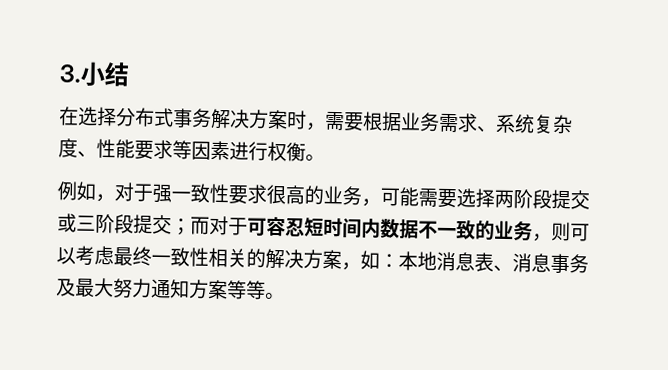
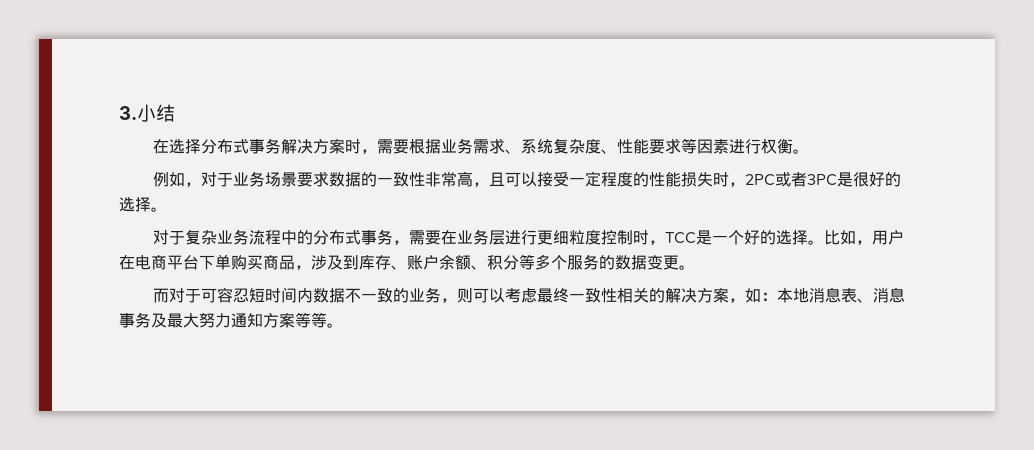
[152,183,590,210] [57,213,191,236] 强一致性要求很高的业务，可能需要选择两阶段提交或三阶段提交； -> [233,171,902,187] [119,197,167,212] [153,229,905,245] [119,254,695,270] 业务场景要求数据的一致性非常高，且可以接受一定程度的性能损失时，2PC或者3PC是很好的选择。 // 对于复杂业务流程中的分布式事务，需要在业务层进行更细粒度控制时，TCC是一个好的选择。比如，用户在电商平台下单购买商品，涉及到库存、账户余额、积分等多个服务的数据变更。 //

